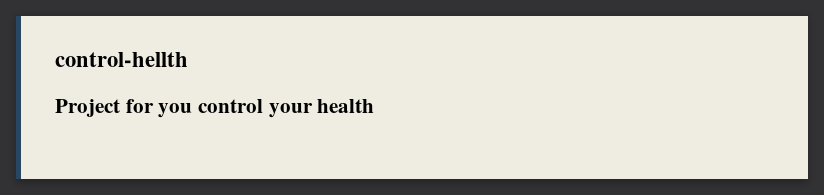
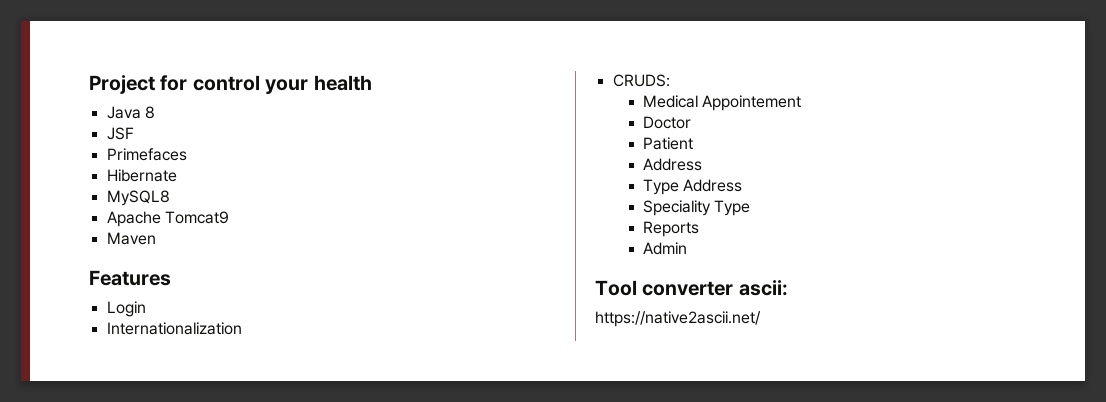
[55,52,188,67] control-hellth // -> (89, 84) none
[158,103,193,118] you -> (188, 83) none
(375, 106) none -> [106,106,155,119] [106,127,134,140] [106,148,187,161] [106,169,177,182] [106,190,170,206] [106,211,229,227] [106,232,156,245] [89,270,171,286] [106,301,146,317] [106,322,242,335] [612,74,670,87] [643,95,802,111] [643,116,692,129] [643,137,694,150] [643,158,703,171] [643,179,743,195] [643,200,751,216] [643,221,700,237] [643,242,688,255] [595,280,788,296] [595,311,761,327] // Java 8 // JSF // Primefaces // Hibernate // MySQL8 // Apache Tomcat9 // Maven // Features // Login // Internationalization // CRUDS: // Medical Appointement // Doctor // Patient // Address // Type Address // Speciality Type // Reports // Admin // Tool converter ascii: // https://native2ascii.net/

